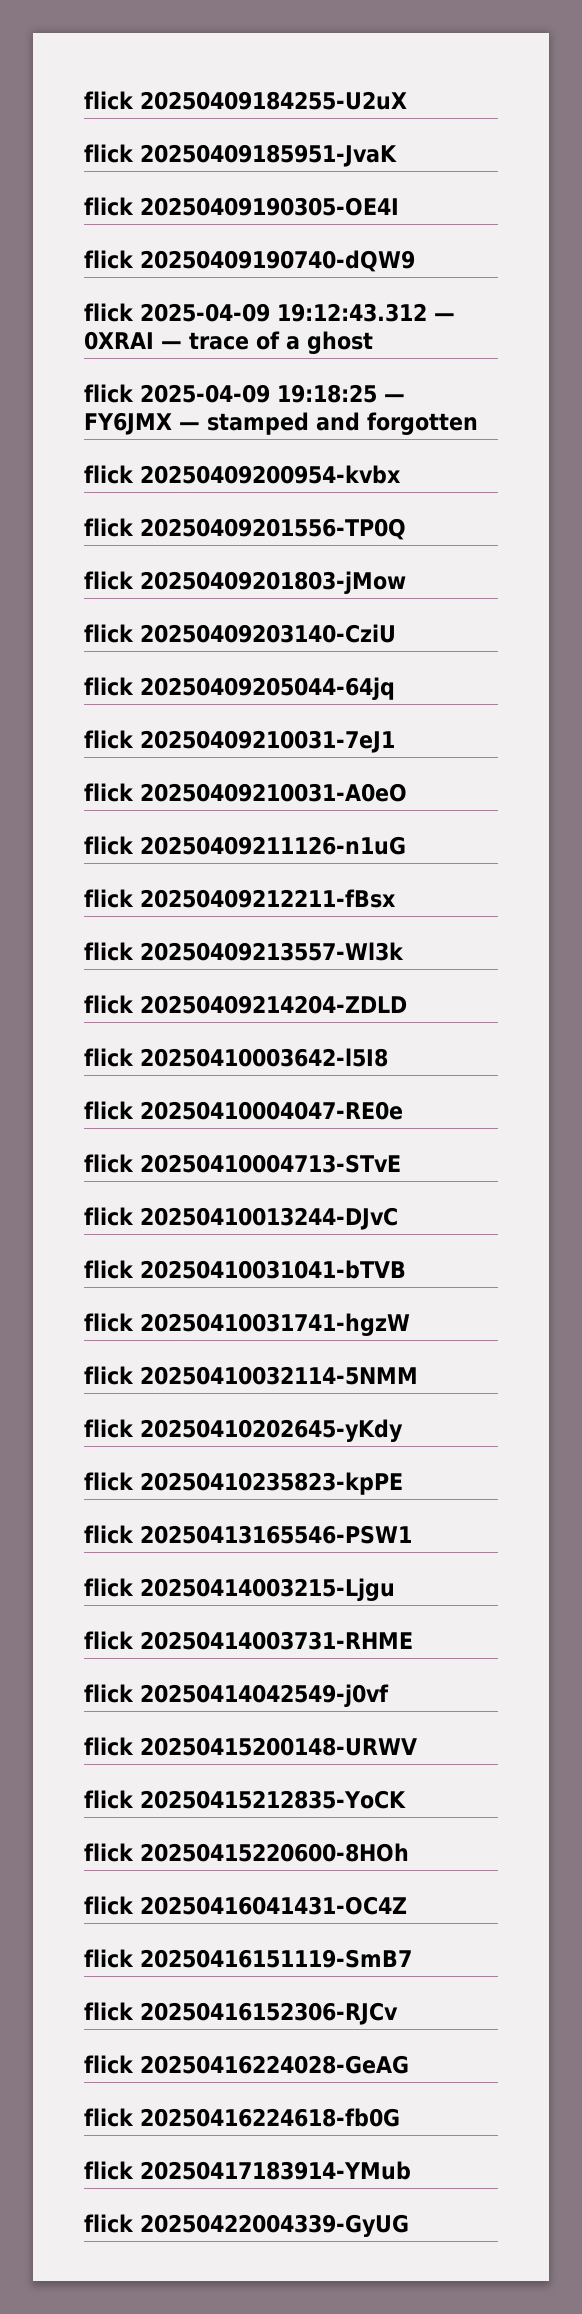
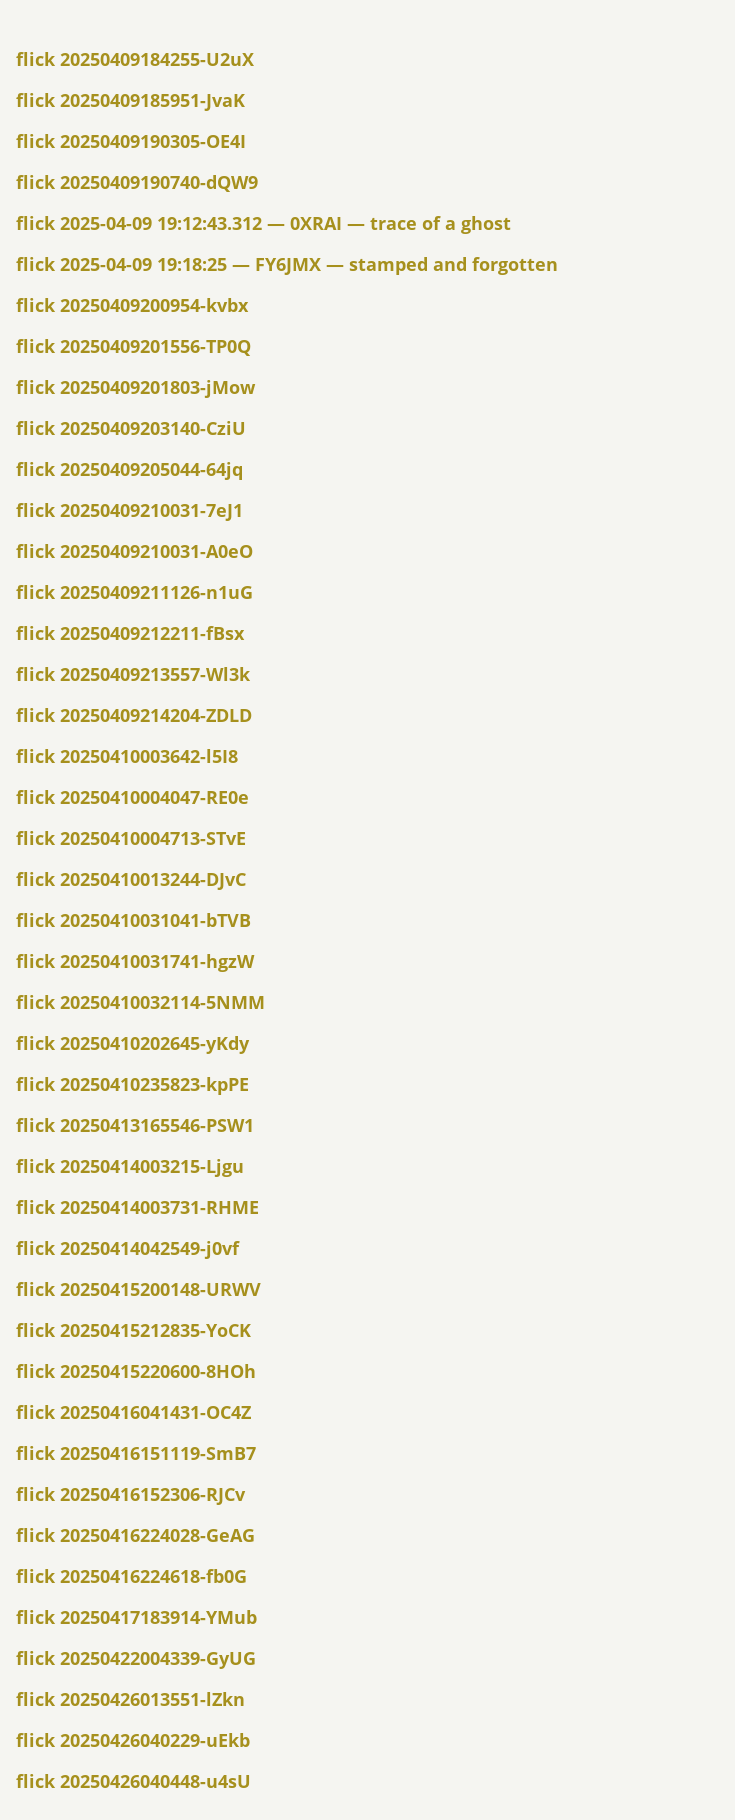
(409, 2225) none -> [16,1692,245,1706] [16,1733,250,1747] [16,1774,251,1788] // flick 20250426013551-lZkn // flick 20250426040229-uEkb // flick 20250426040448-u4sU

